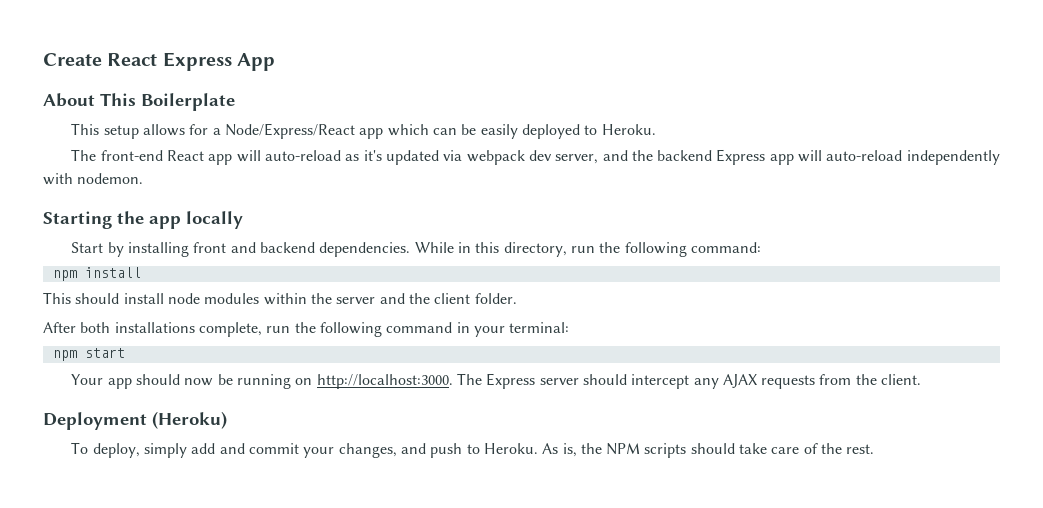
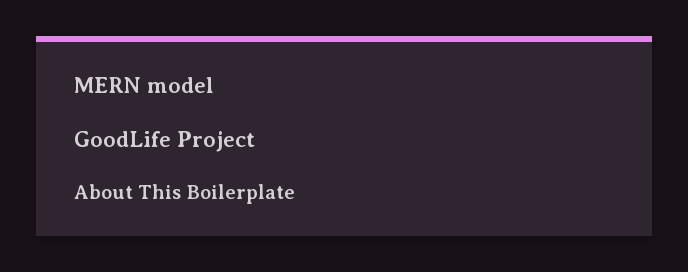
[43,52,276,71] Create React Express App -> [74,77,215,93] [74,131,256,152] MERN model // GoodLife Project
[71,123,656,139] [71,149,1000,165] [43,173,144,185] [43,211,243,229] [71,242,761,257] [52,267,141,281] [43,292,517,305] [43,322,570,337] [52,348,125,361] [71,373,922,389] [43,411,227,430] [71,442,875,458] // This setup allows for a Node/Express/React app which can be easily deployed to Heroku. // The front-end React app will auto-reload as it's updated via webpack dev server, and the backend Express app will auto-reload independently with nodemon. // Starting the app locally // Start by installing front and backend dependencies. While in this directory, run the following command: // npm install // This should install node modules within the server and the client folder. // After both installations complete, run the following command in your terminal: // npm start // Your app should now be running on http://localhost:3000. The Express server should intercept any AJAX requests from the client. // Deployment (Heroku) // To deploy, simply add and commit your changes, and push to Heroku. As is, the NPM scripts should take care of the rest. -> (295, 194) none

